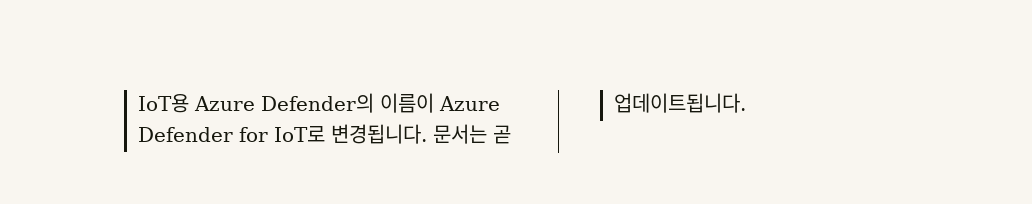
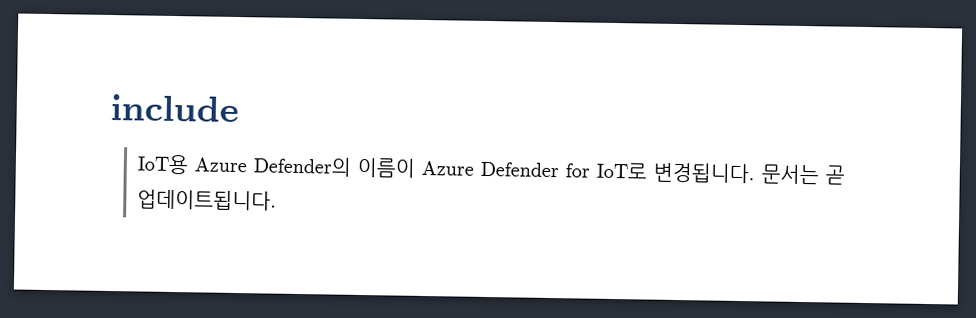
(137, 103) none -> [110,94,239,123] include //

